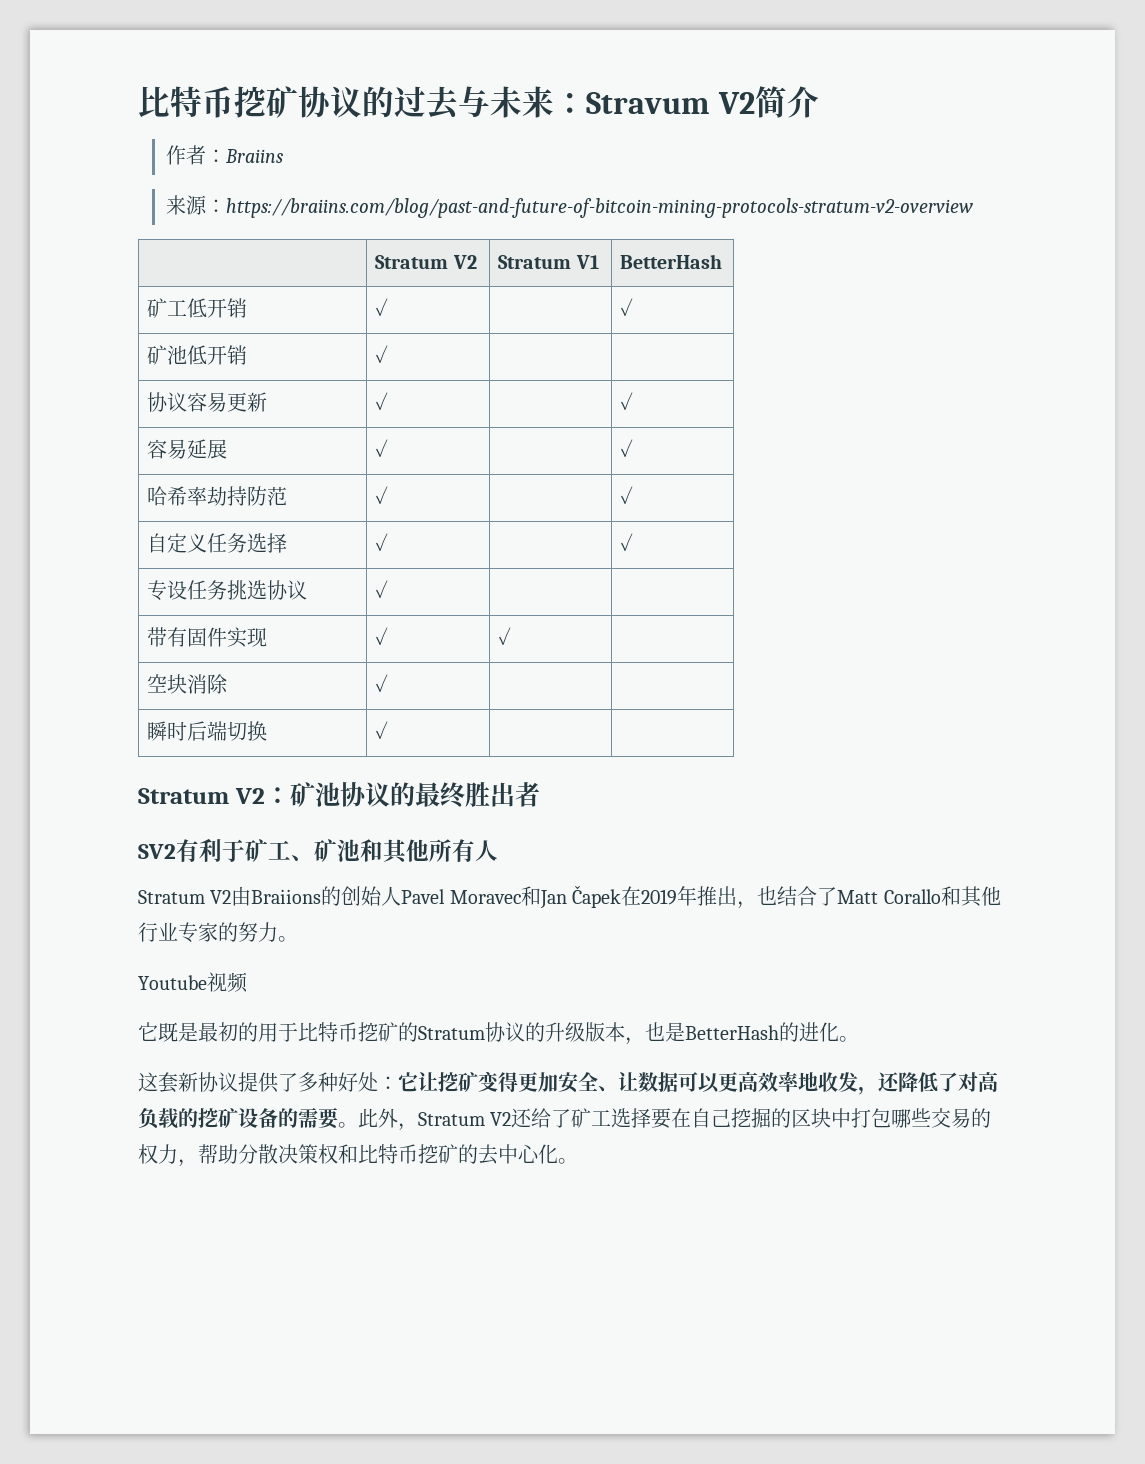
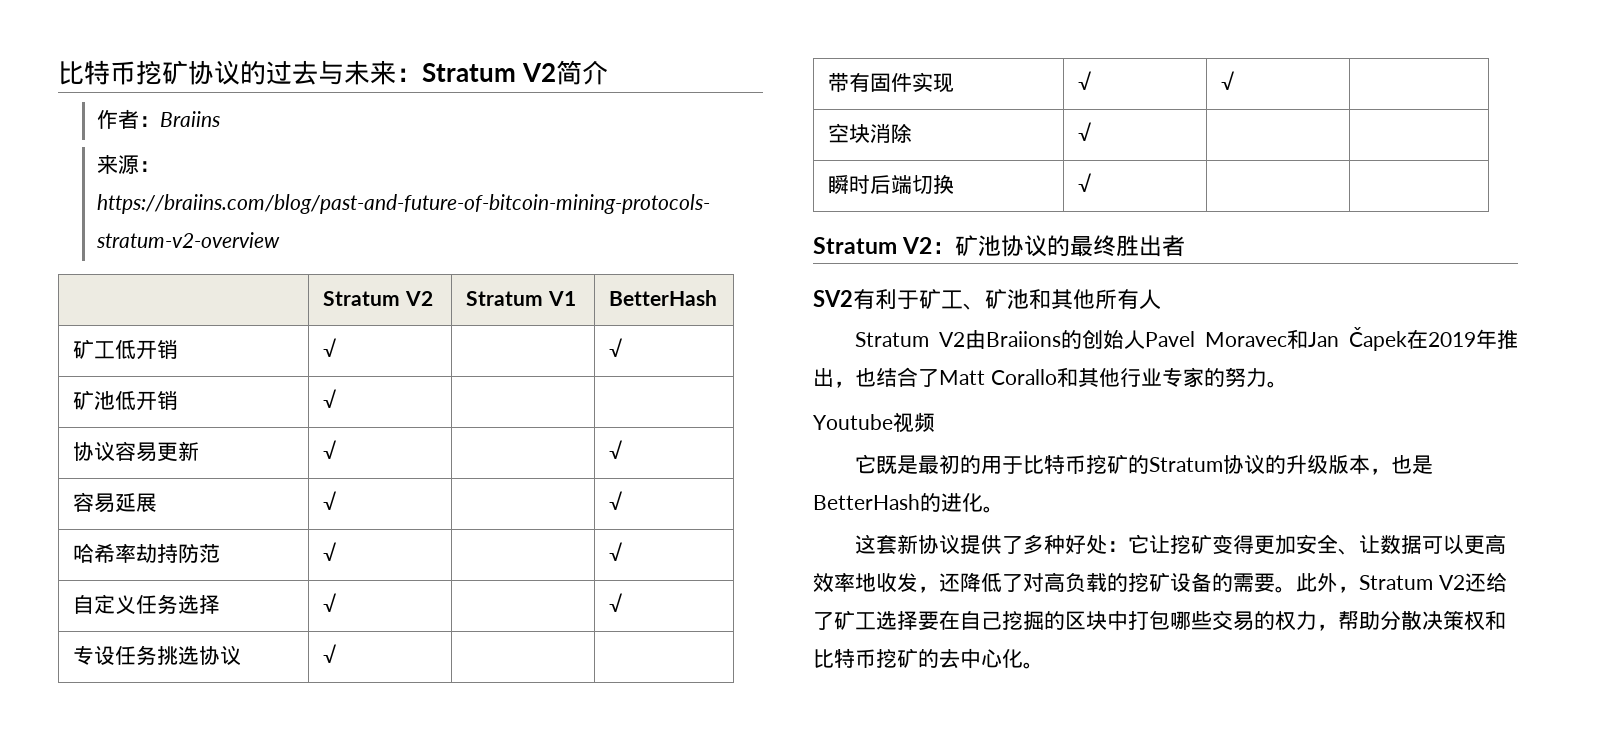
[586,92,710,114] Stravum -> [422,63,516,82] Stratum
[375,298,389,316] [620,298,634,316] ✓ | | ✓ -> [323,338,337,357] [609,338,623,357] √ | | √
[375,345,389,363] ✓ -> [323,389,337,408] √
[375,392,389,410] [620,392,634,410] ✓ | | ✓ -> [323,440,337,459] [609,440,623,459] √ | | √
[375,439,389,457] [620,439,634,457] ✓ | | ✓ -> [323,491,337,510] [609,491,623,510] √ | | √
[375,486,389,504] [620,486,634,504] ✓ | | ✓ -> [323,542,337,561] [609,542,623,561] √ | | √
[375,533,389,551] [620,533,634,551] ✓ | | ✓ -> [323,593,337,612] [609,593,623,612] √ | | √
[375,580,389,598] ✓ -> [323,644,337,663] √
[375,627,389,645] [498,627,512,645] ✓ | ✓ -> [1078,71,1092,90] [1221,71,1235,90] √ | √
[375,674,389,692] ✓ -> [1078,122,1092,141] √
[375,721,389,739] ✓ -> [1078,173,1092,192] √

